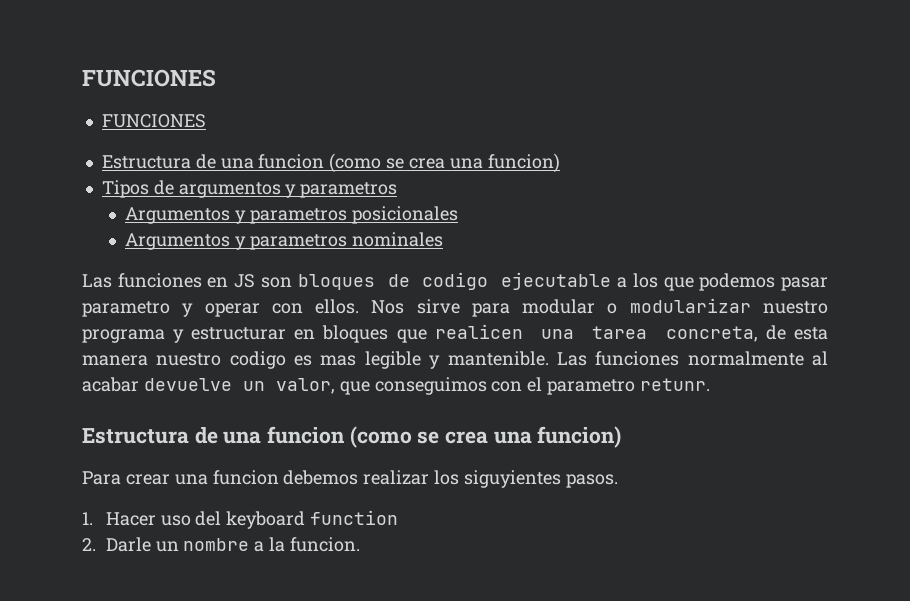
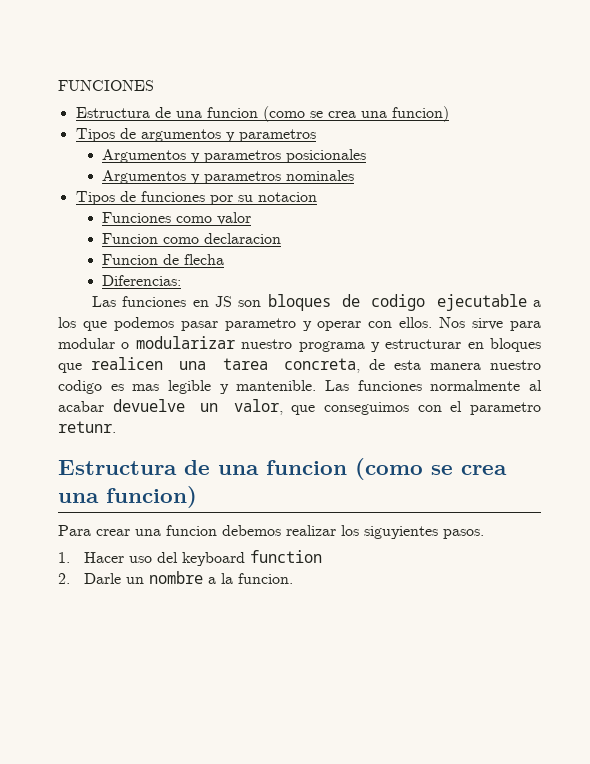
[82,69,216,87] [101,114,206,128] FUNCIONES // FUNCIONES -> [58,80,154,91] FUNCIONES
(444, 239) none -> [75,191,317,205] [101,212,251,225] [101,233,281,244] [101,254,224,265] [101,275,181,286] // Tipos de funciones por su notacion // Funciones como valor // Funcion como declaracion // Funcion de flecha // Diferencias:

